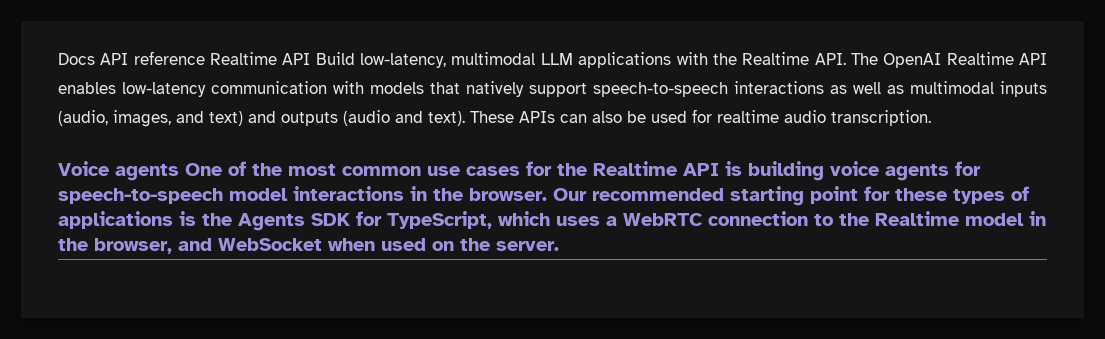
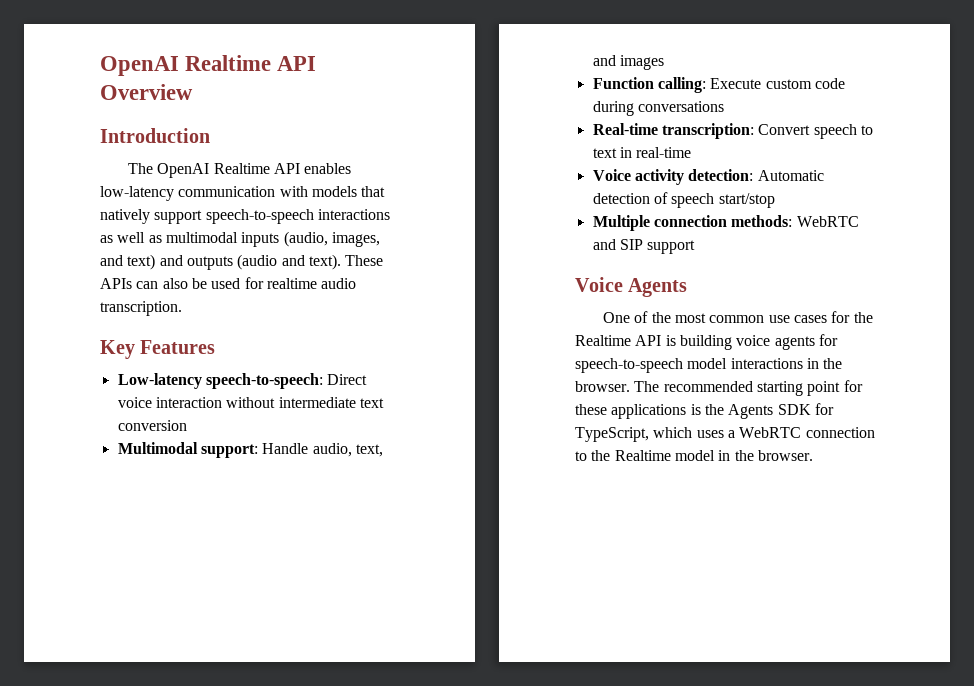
[58,51,846,68] Docs API reference Realtime API Build low-latency, multimodal LLM applications with the Realtime API. -> [100,55,317,76] [100,84,193,100] [100,128,210,143] OpenAI Realtime API Overview // Introduction //
[58,161,179,181] Voice agents -> [100,340,216,359] [117,373,368,389] [117,397,384,408] [117,420,187,431] [117,442,383,458] [592,55,664,70] [592,77,845,93] [592,101,724,116] [592,123,873,139] [592,147,692,158] [592,169,824,185] [592,192,775,208] [592,215,859,231] [592,239,696,254] [575,277,688,297] Key Features // Low-latency speech-to-speech: Direct voice interaction without intermediate text conversion // Multimodal support: Handle audio, text, and images // Function calling: Execute custom code during conversations // Real-time transcription: Convert speech to text in real-time // Voice activity detection: Automatic detection of speech start/stop // Multiple connection methods: WebRTC and SIP support // Voice Agents //
[553,188,587,201] Our -> [634,381,660,392] The
[953,186,1029,204] types of -> (607, 409) none
[94,238,559,254] browser, and WebSocket when used on the server. -> [757,450,813,461] browser.

